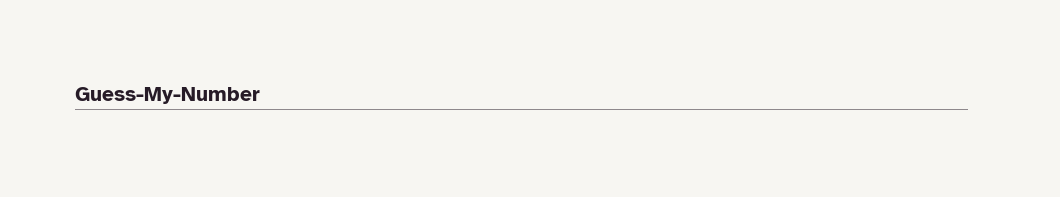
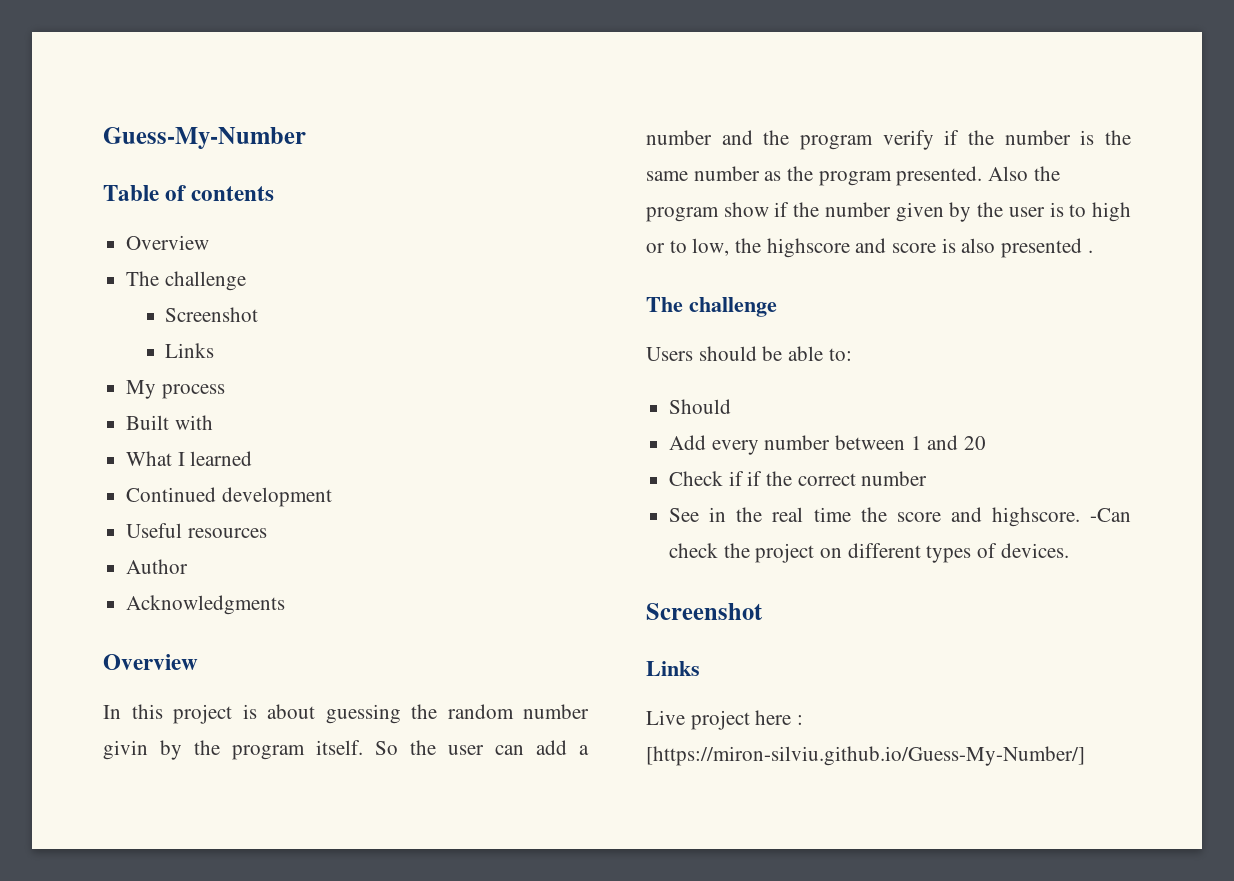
(260, 95) none -> [103,185,275,201] [126,235,210,250] [126,271,246,291] [165,307,259,322] [165,343,215,358] [126,380,225,399] [126,415,213,430] [126,451,253,466] [126,487,332,507] [126,523,267,538] [126,559,189,574] [126,595,286,615] [103,654,198,670] [103,704,589,724] [103,740,589,760] [646,130,1131,150] [646,166,1060,186] [646,202,1131,222] [646,238,1093,258] [646,297,777,317] [646,346,852,361] [669,399,732,414] [669,435,987,455] [669,471,928,486] [669,507,1131,527] [669,543,1069,563] [646,603,763,620] [646,661,700,676] [646,710,804,730] [646,746,1085,766] // Table of contents // Overview // The challenge // Screenshot // Links // My process // Built with // What I learned // Continued development // Useful resources // Author // Acknowledgments // Overview // In this project is about guessing the random number givin by the program itself. So the user can add a number and the program verify if the number is the same number as the program presented. Also the program show if the number given by the user is to high or to low, the highscore and score is also presented . // The challenge // Users should be able to: // Should // Add every number between 1 and 20 // Check if if the correct number // See in the real time the score and highscore. -Can check the project on different types of devices. // Screenshot // Links // Live project here : [https://miron-silviu.github.io/Guess-My-Number/]

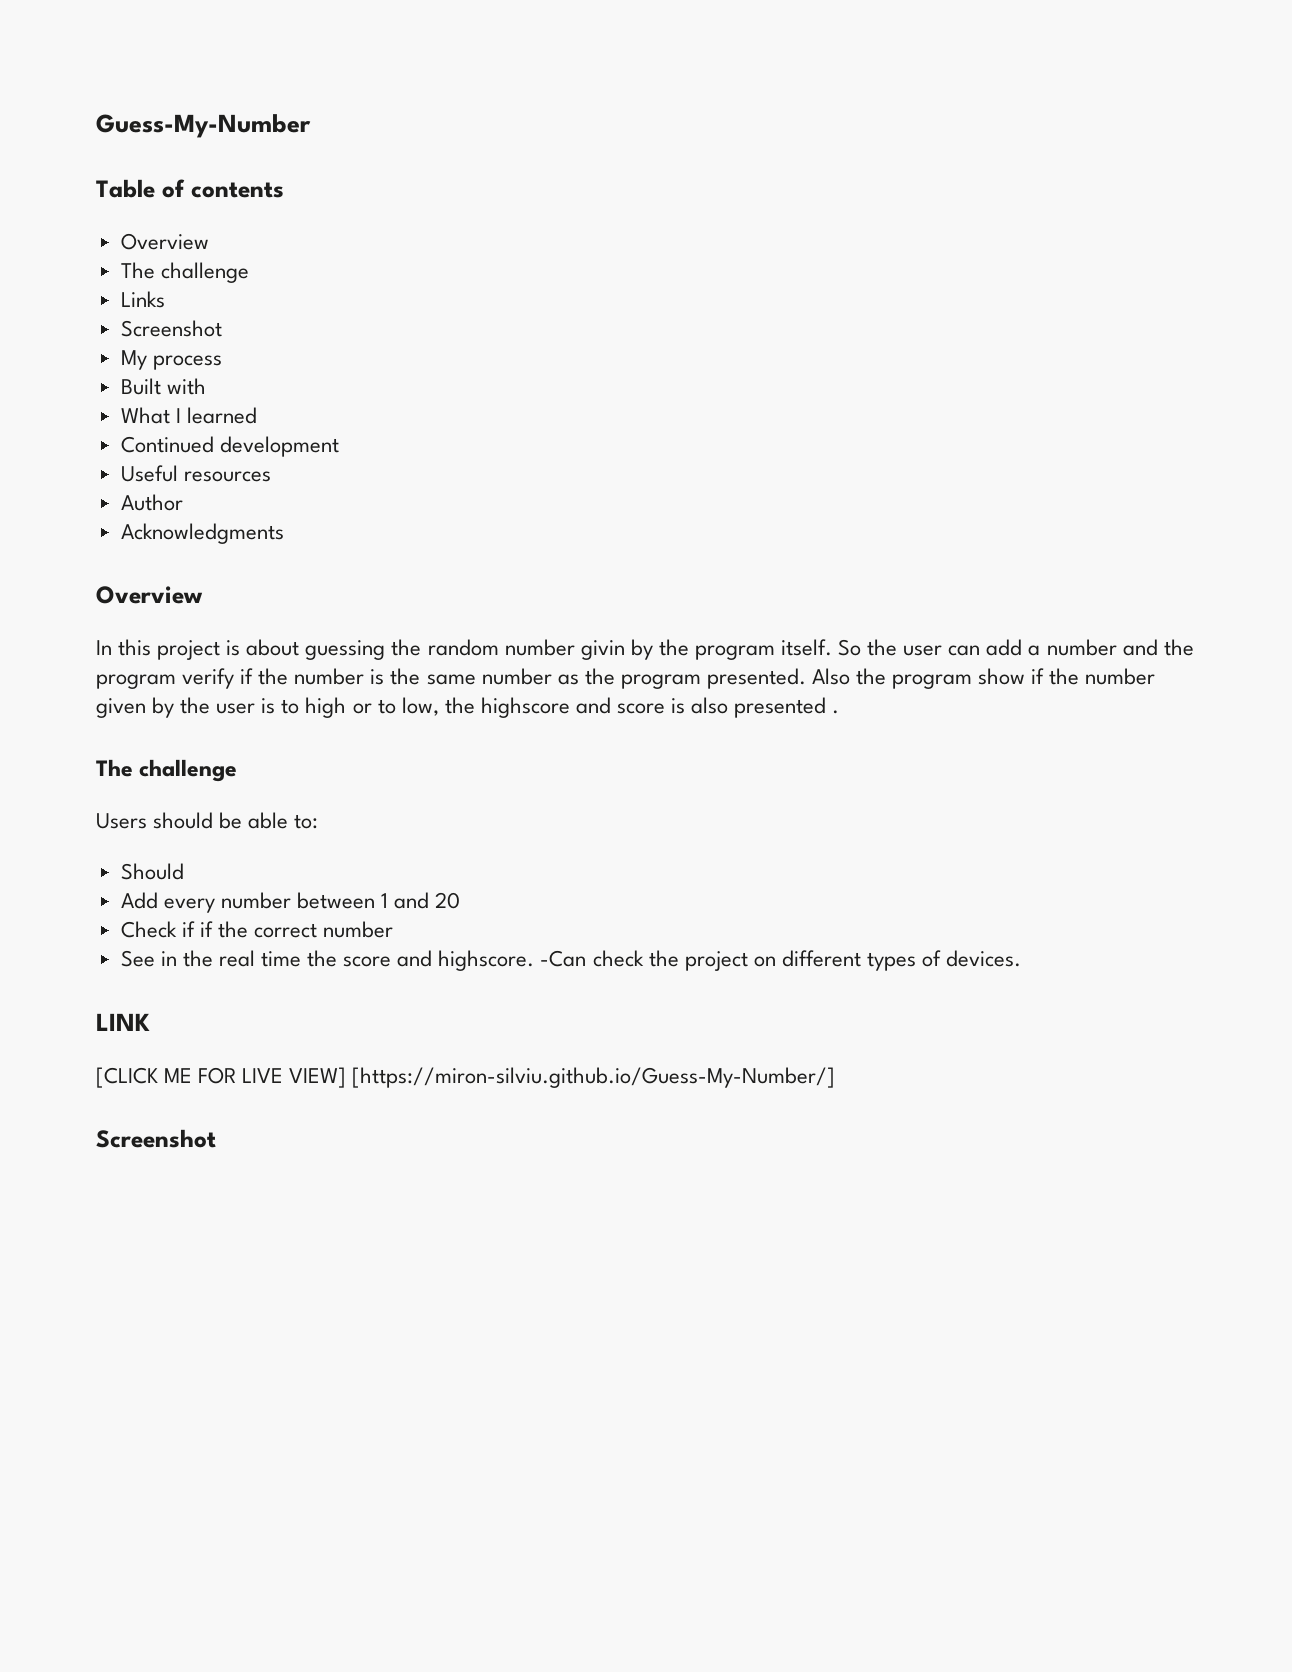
[165,307,259,322] [165,343,215,358] // Screenshot // Links -> [120,291,165,308] [120,320,222,337] // Links // Screenshot
[646,603,763,620] [646,661,700,676] [646,710,804,730] [646,746,1085,766] Screenshot // Links // Live project here : [https://miron-silviu.github.io/Guess-My-Number/] -> [96,1013,150,1031] [96,1067,836,1088] [96,1129,216,1148] LINK // [CLICK ME FOR LIVE VIEW] [https://miron-silviu.github.io/Guess-My-Number/] // Screenshot

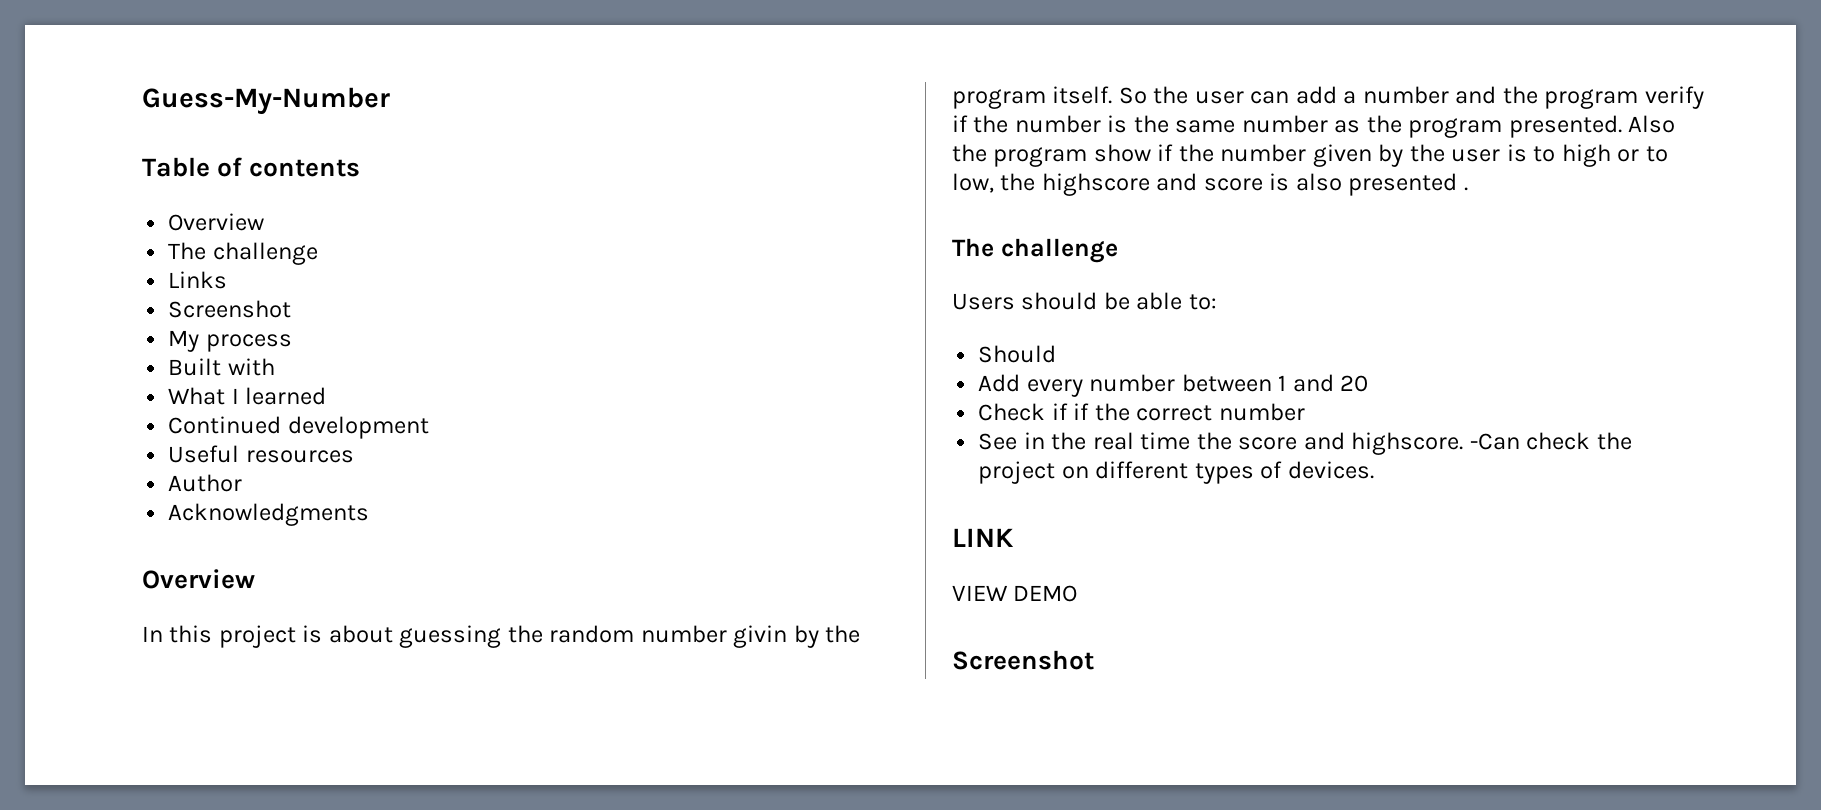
[96,1067,836,1088] [CLICK ME FOR LIVE VIEW] [https://miron-silviu.github.io/Guess-My-Number/] -> [952,585,1078,602] VIEW DEMO

